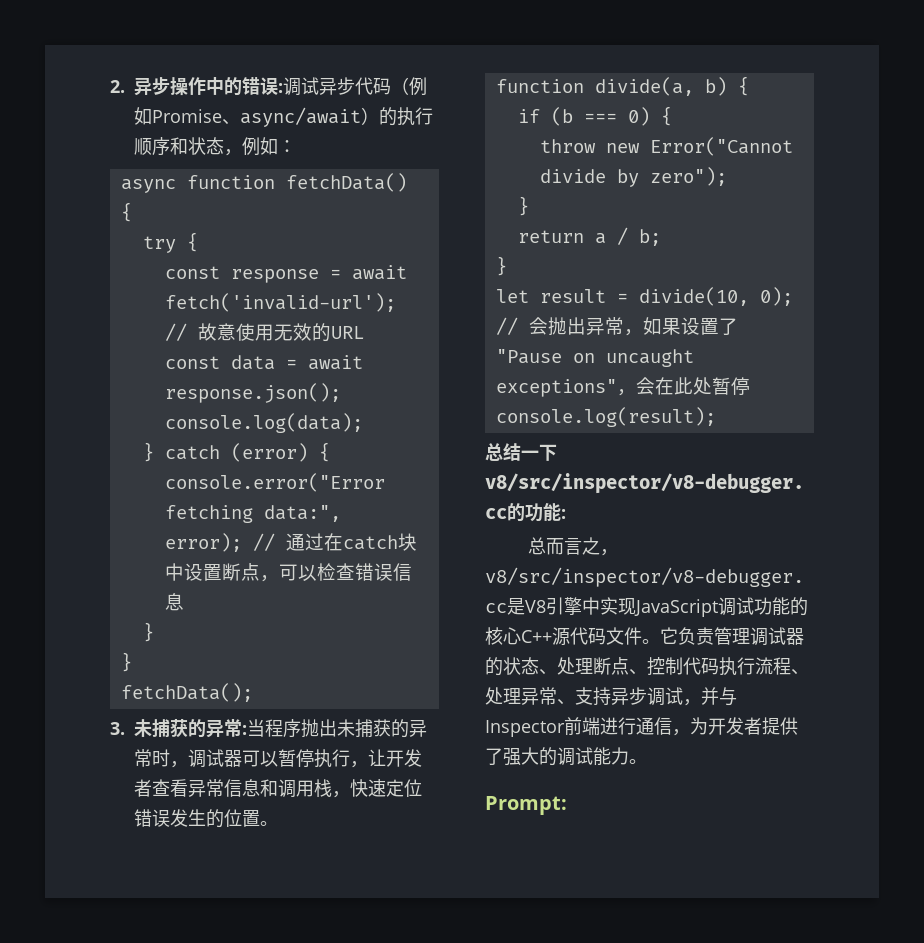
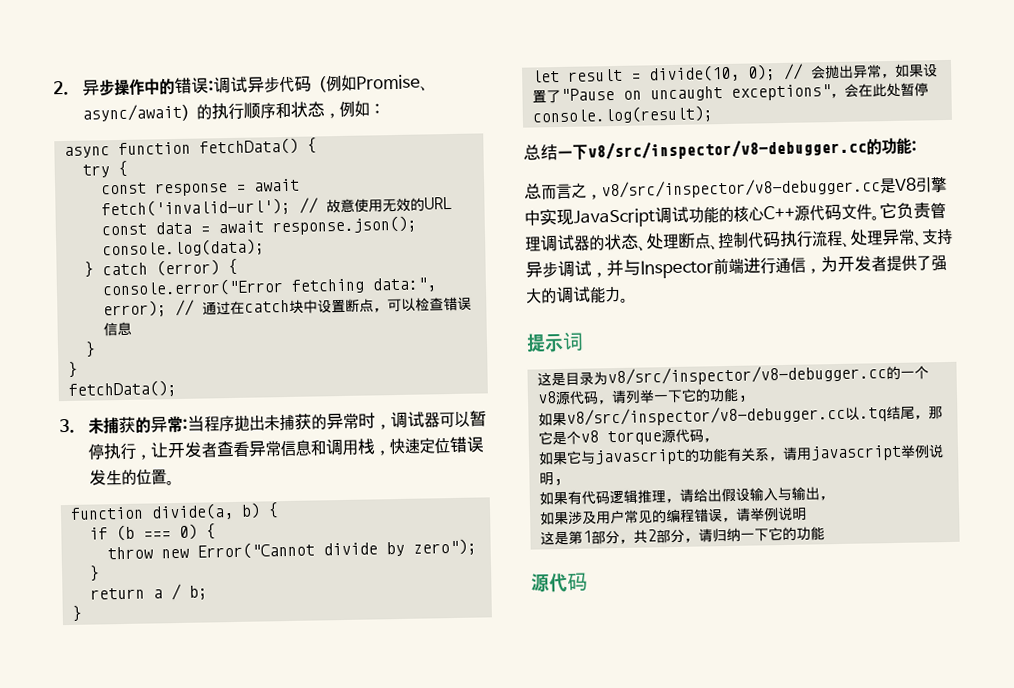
[485,796,567,815] Prompt: -> [526,331,584,353] [537,364,930,387] [537,387,749,406] [538,404,944,427] [538,428,719,446] [538,444,945,466] [539,472,564,486] [539,486,835,506] [540,506,808,526] [540,526,826,546] [531,572,588,593] 提示词 // 这是目录为v8/src/inspector/v8-debugger.cc的一个v8源代码，请列举一下它的功能, // 如果v8/src/inspector/v8-debugger.cc以.tq结尾，那它是个v8 torque源代码， // 如果它与javascript的功能有关系，请用javascript举例说明, // 如果有代码逻辑推理，请给出假设输入与输出， // 如果涉及用户常见的编程错误，请举例说明 // 这是第1部分，共2部分，请归纳一下它的功能 // 源代码

